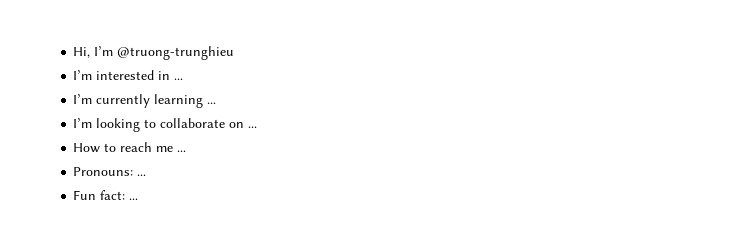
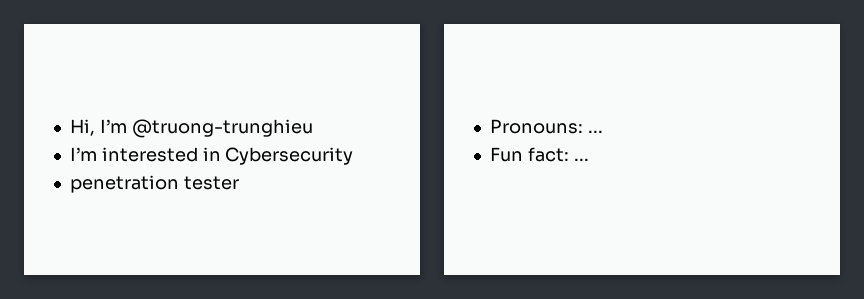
[174,78,184,80] [73,94,217,108] [73,118,258,132] [73,142,187,153] ... // I’m currently learning ... // I’m looking to collaborate on ... // How to reach me ... -> [225,147,354,165] [69,175,239,193] Cybersecurity // penetration tester

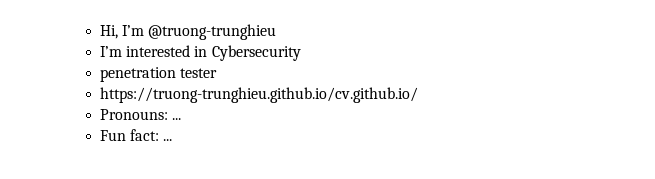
(239, 183) none -> [100,87,419,103] // https://truong-trunghieu.github.io/cv.github.io/

